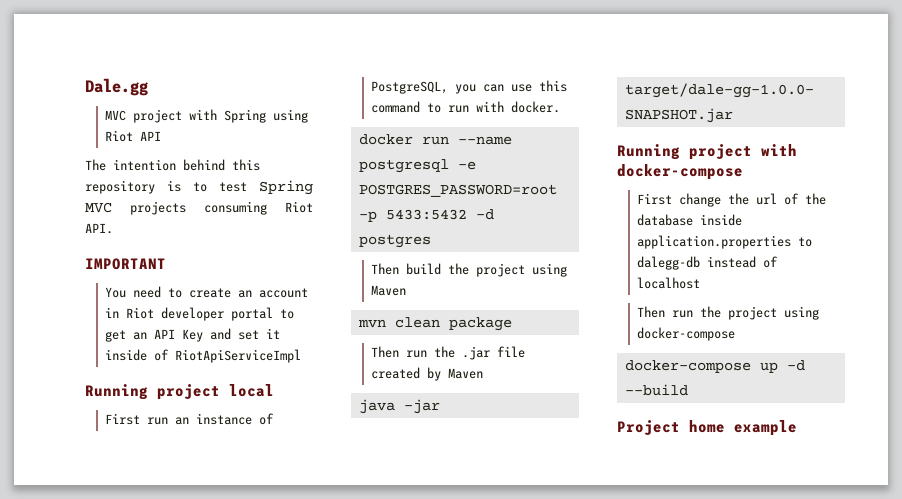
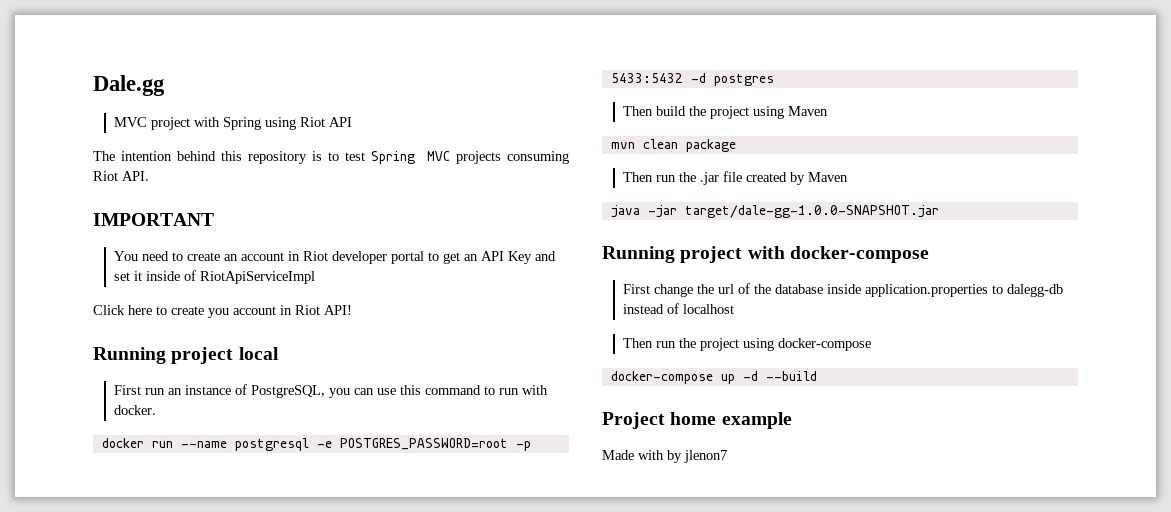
(302, 356) none -> [93,305,352,318] // Click here to create you account in Riot API!
(797, 428) none -> [602,450,727,463] // Made with by jlenon7

